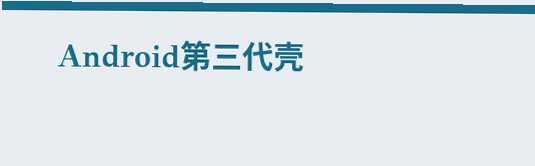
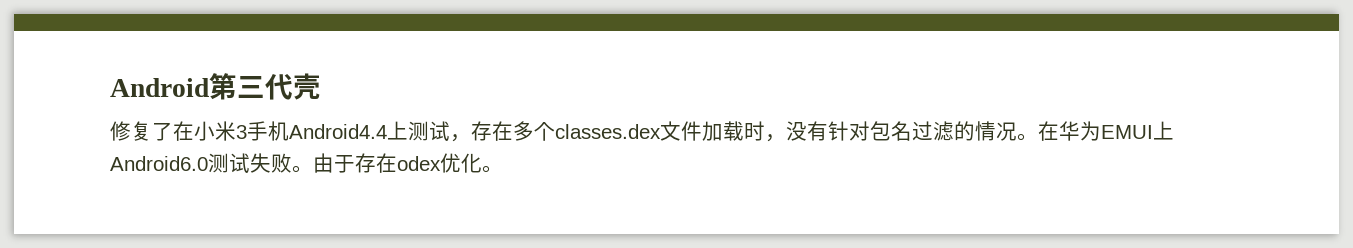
(305, 57) none -> [110,121,1174,142] [110,153,503,173] // 修复了在小米3手机Android4.4上测试，存在多个classes.dex文件加载时，没有针对包名过滤的情况。在华为EMUI上Android6.0测试失败。由于存在odex优化。

